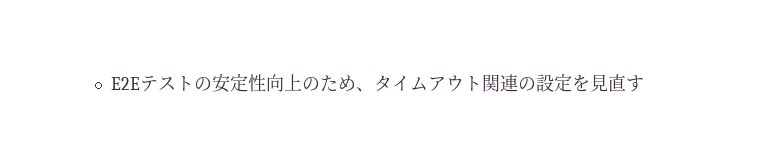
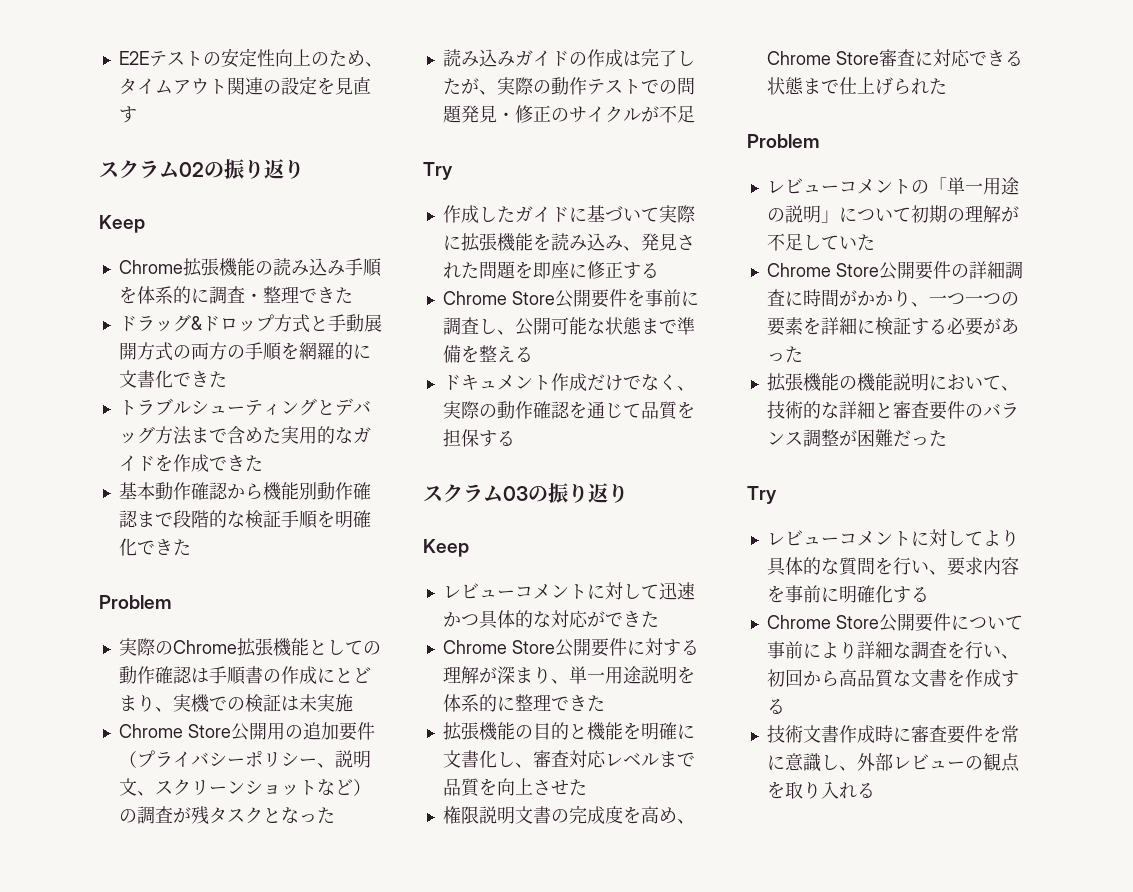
(644, 83) none -> [99,159,304,179] [99,215,145,233] [118,258,382,277] [118,286,353,304] [118,314,382,333] [118,342,371,361] [118,370,227,388] [118,398,371,416] [118,426,371,445] [118,454,263,472] [118,482,371,501] [118,510,371,529] [118,538,191,556] [99,595,172,609] [118,638,381,657] [118,666,371,685] [118,694,353,713] [118,722,375,741] [118,750,371,768] [118,778,371,796] [118,806,335,825] [442,48,695,67] [442,77,695,95] [442,105,695,123] [423,162,453,180] [442,205,695,223] [442,233,695,252] [442,261,659,279] [442,289,699,308] [442,317,695,336] [442,345,533,363] [442,373,695,391] [442,401,695,420] [442,429,515,447] [423,483,628,503] [423,539,469,557] [442,582,695,600] [442,610,659,629] [442,638,699,657] [442,666,695,684] [442,694,605,712] [442,722,695,741] [442,750,695,768] [442,778,587,797] [442,805,695,824] [766,49,1023,67] [766,77,947,95] [747,134,820,148] [766,177,1019,195] [766,205,1019,223] [766,233,875,251] [766,261,1023,280] [766,289,1019,307] [766,317,1019,336] [766,346,803,363] [766,373,1019,392] [766,401,1019,420] [766,429,947,447] [747,486,777,504] [766,529,1019,547] [766,557,1019,576] [766,585,929,603] [766,613,1023,632] [766,641,1019,659] [766,669,1019,688] [766,699,785,714] [766,725,1019,744] [766,753,1020,772] [766,781,875,799] // スクラム02の振り返り // Keep // Chrome拡張機能の読み込み手順を体系的に調査・整理できた // ドラッグ&ドロップ方式と手動展開方式の両方の手順を網羅的に文書化できた // トラブルシューティングとデバッグ方法まで含めた実用的なガイドを作成できた // 基本動作確認から機能別動作確認まで段階的な検証手順を明確化できた // Problem // 実際のChrome拡張機能としての動作確認は手順書の作成にとどまり、実機での検証は未実施 // Chrome Store公開用の追加要件（プライバシーポリシー、説明文、スクリーンショットなど）の調査が残タスクとなった // 読み込みガイドの作成は完了したが、実際の動作テストでの問題発見・修正のサイクルが不足 // Try // 作成したガイドに基づいて実際に拡張機能を読み込み、発見された問題を即座に修正する // Chrome Store公開要件を事前に調査し、公開可能な状態まで準備を整える // ドキュメント作成だけでなく、実際の動作確認を通じて品質を担保する // スクラム03の振り返り // Keep // レビューコメントに対して迅速かつ具体的な対応ができた // Chrome Store公開要件に対する理解が深まり、単一用途説明を体系的に整理できた // 拡張機能の目的と機能を明確に文書化し、審査対応レベルまで品質を向上させた // 権限説明文書の完成度を高め、Chrome Store審査に対応できる状態まで仕上げられた // Problem // レビューコメントの「単一用途の説明」について初期の理解が不足していた // Chrome Store公開要件の詳細調査に時間がかかり、一つ一つの要素を詳細に検証する必要があった // 拡張機能の機能説明において、技術的な詳細と審査要件のバランス調整が困難だった // Try // レビューコメントに対してより具体的な質問を行い、要求内容を事前に明確化する // Chrome Store公開要件について事前により詳細な調査を行い、初回から高品質な文書を作成する // 技術文書作成時に審査要件を常に意識し、外部レビューの観点を取り入れる

